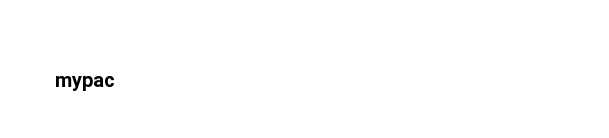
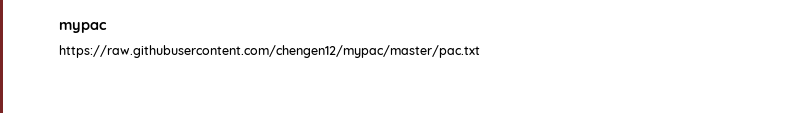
(115, 83) none -> [59,45,480,58] // https://raw.githubusercontent.com/chengen12/mypac/master/pac.txt

